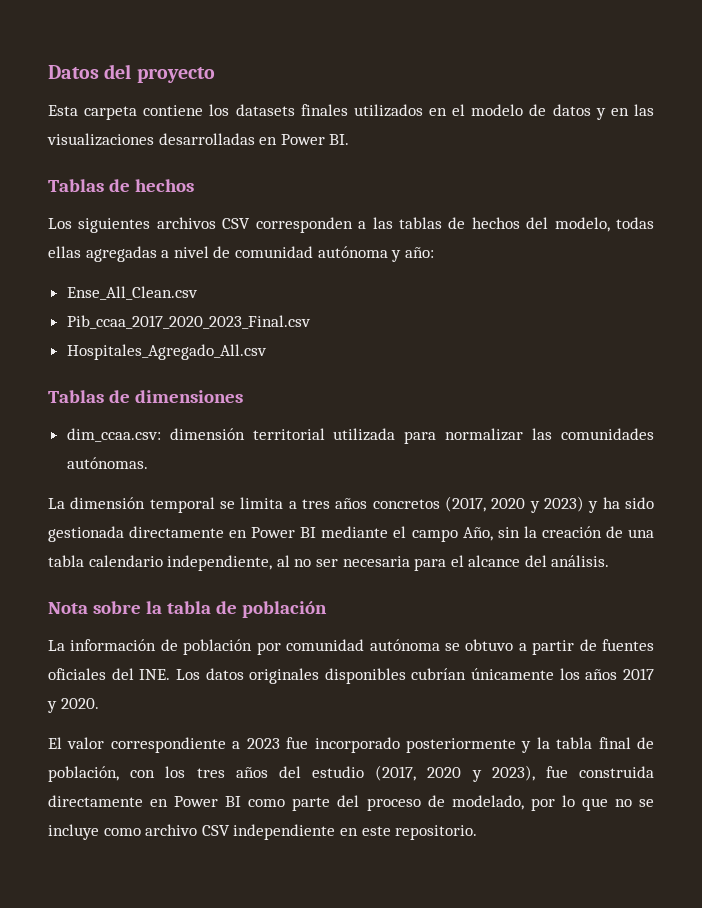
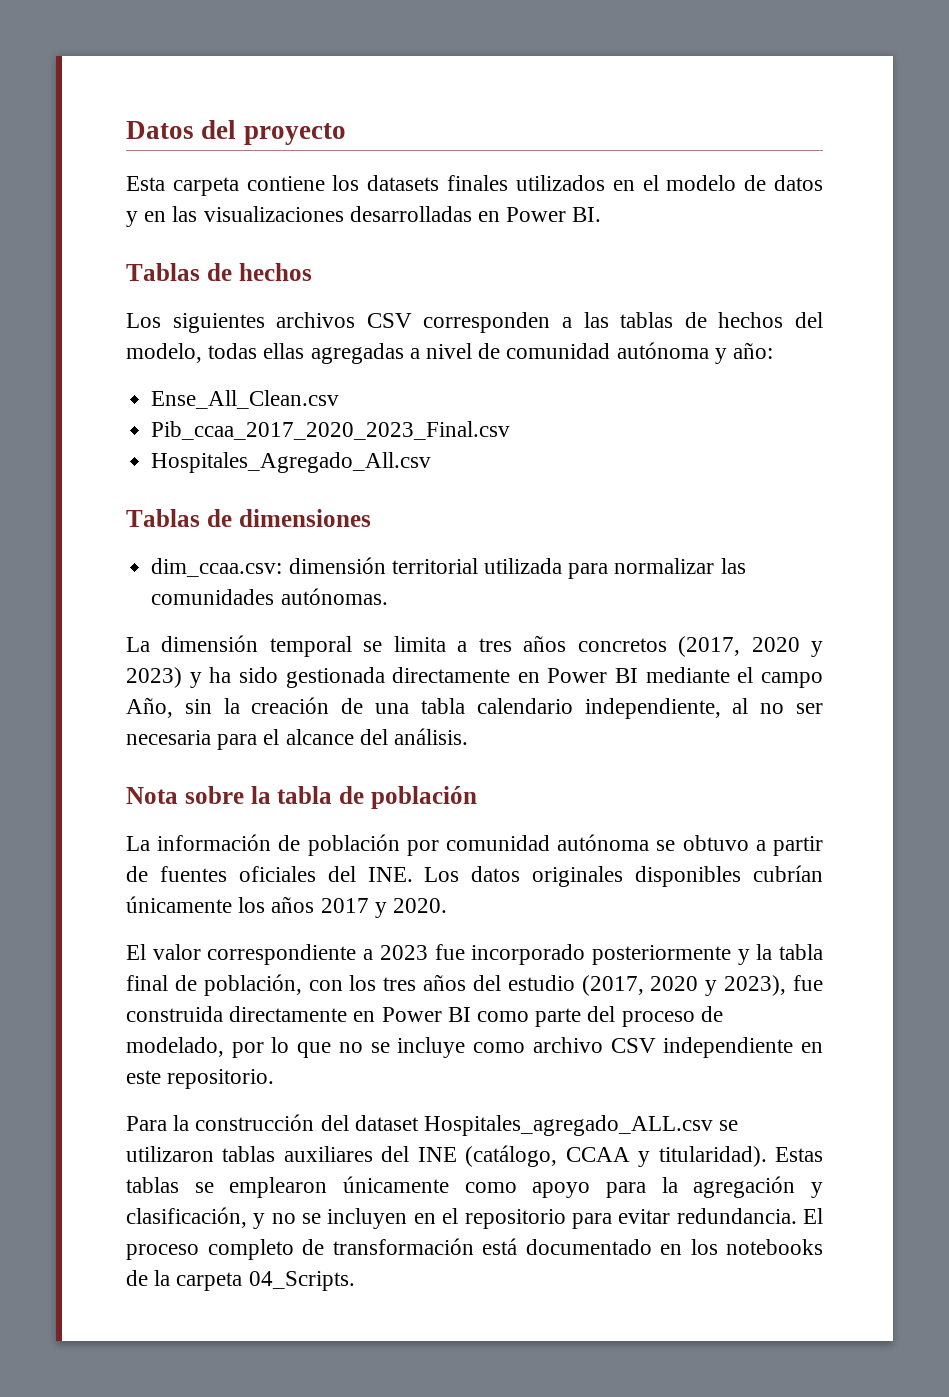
(478, 832) none -> [126,1114,739,1136] [126,1145,824,1167] [126,1176,823,1198] [126,1207,823,1229] [126,1238,823,1260] [126,1270,355,1291] // Para la construcción del dataset Hospitales_agregado_ALL.csv se utilizaron tablas auxiliares del INE (catálogo, CCAA y titularidad). Estas tablas se emplearon únicamente como apoyo para la agregación y clasificación, y no se incluyen en el repositorio para evitar redundancia. El proceso completo de transformación está documentado en los notebooks de la carpeta 04_Scripts.

